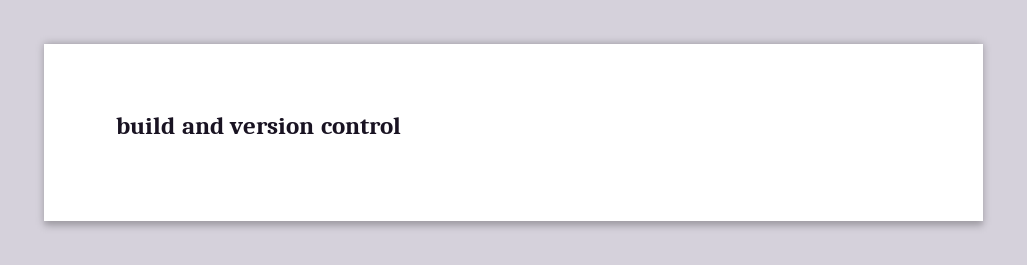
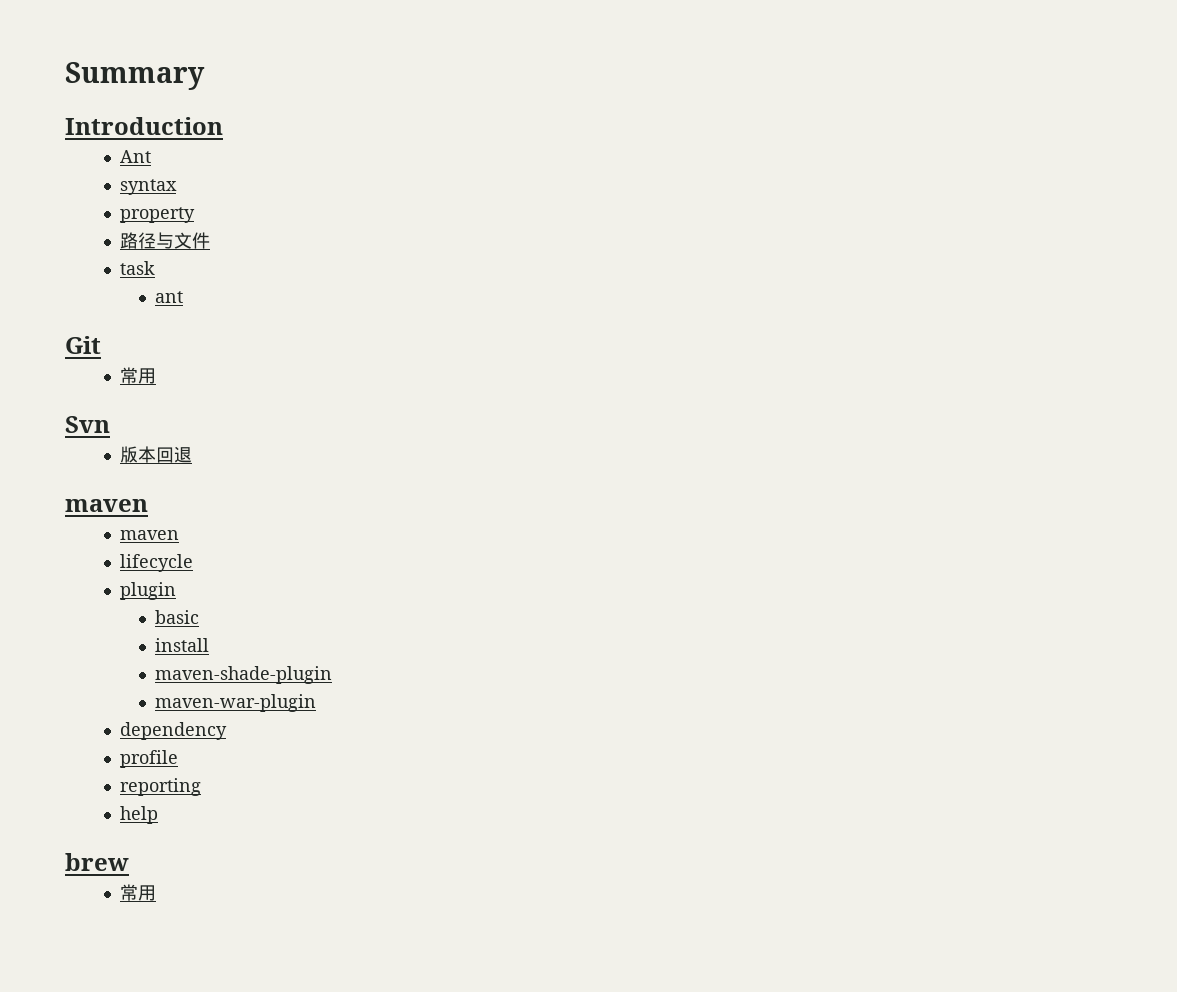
[116,117,401,134] build and version control -> [65,62,205,90] [65,117,223,135] [120,150,152,163] [120,179,178,195] [120,207,196,223] [120,232,211,249] [120,261,156,275] [155,291,184,303] [65,336,101,354] [120,367,157,384] [65,416,110,433] [120,446,193,463] [65,499,148,512] [120,530,180,540] [120,554,194,572] [120,582,177,600] [155,610,200,624] [155,638,210,652] [155,666,333,684] [155,694,317,712] [120,722,228,740] [120,750,179,768] [120,778,202,796] [120,806,159,824] [65,853,129,871] [120,884,157,901] Summary // Introduction // Ant // syntax // property // 路径与文件 // task // ant // Git // 常用 // Svn // 版本回退 // maven // maven // lifecycle // plugin // basic // install // maven-shade-plugin // maven-war-plugin // dependency // profile // reporting // help // brew // 常用

